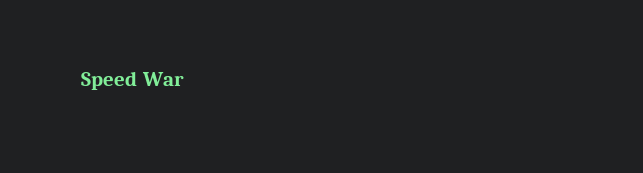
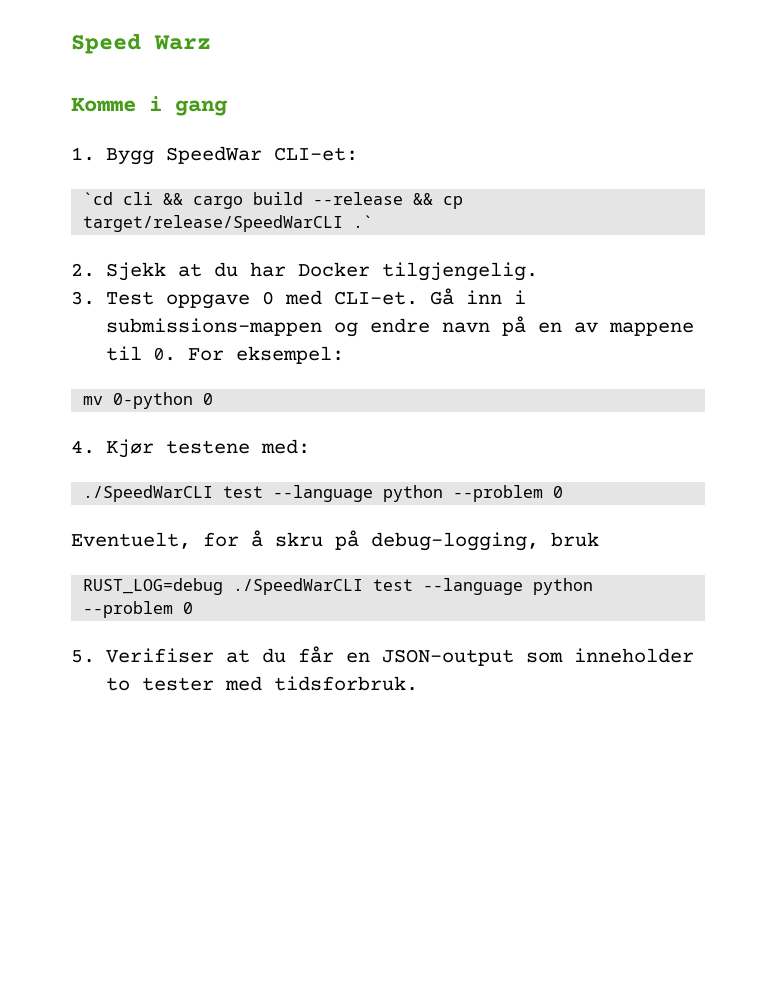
[141,72,184,86] War -> [154,35,211,50] [71,96,228,116] [71,146,358,165] [83,192,464,209] [83,215,374,232] [71,262,538,281] [71,288,526,309] [105,316,694,337] [105,346,344,364] [83,392,214,409] [71,439,310,458] [83,485,564,502] [71,530,599,551] [83,578,594,595] [83,601,194,618] [71,646,694,666] [105,676,418,691] Warz // Komme i gang // 1. Bygg SpeedWar CLI-et: // `cd cli && cargo build --release && cp target/release/SpeedWarCLI .` // 2. Sjekk at du har Docker tilgjengelig. // 3. Test oppgave 0 med CLI-et. Gå inn i submissions-mappen og endre navn på en av mappene til 0. For eksempel: // mv 0-python 0 // 4. Kjør testene med: // ./SpeedWarCLI test --language python --problem 0 // Eventuelt, for å skru på debug-logging, bruk // RUST_LOG=debug ./SpeedWarCLI test --language python --problem 0 // 5. Verifiser at du får en JSON-output som inneholder to tester med tidsforbruk.

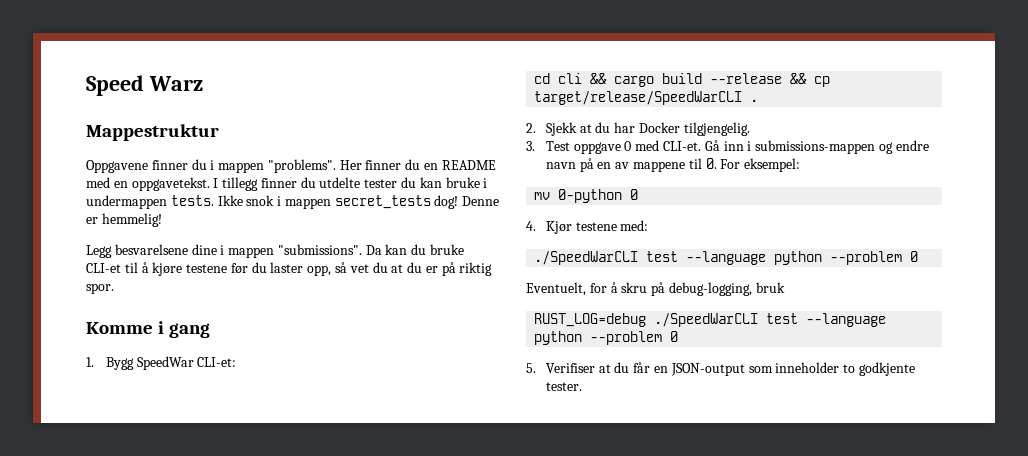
(211, 42) none -> [86,124,219,141] [86,159,496,173] [86,177,488,191] [86,195,500,209] [86,213,162,227] [86,244,465,258] [86,262,493,276] [86,283,114,294] // Mappestruktur // Oppgavene finner du i mappen "problems". Her finner du en README med en oppgavetekst. I tillegg finner du utdelte tester du kan bruke i undermappen tests. Ikke snok i mappen secret_tests dog! Denne er hemmelig! // Legg besvarelsene dine i mappen "submissions". Da kan du bruke CLI-et til å kjøre testene før du laster opp, så vet du at du er på riktig spor.
[83,192,114,205] `cd -> [534,73,551,84] cd
[353,215,374,228] .` -> [750,99,759,102] .
[141,676,418,691] tester med tidsforbruk. -> [858,362,915,376] [545,382,582,391] godkjente tester.

